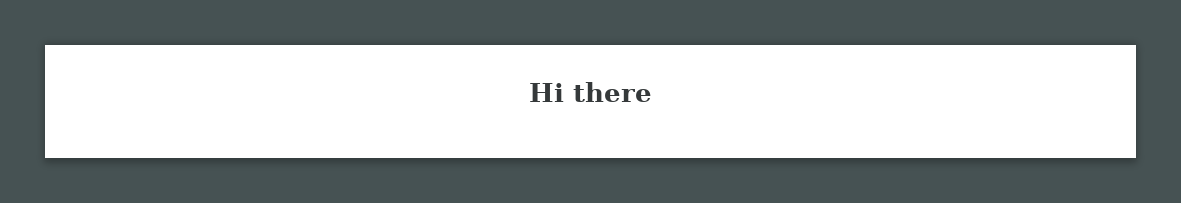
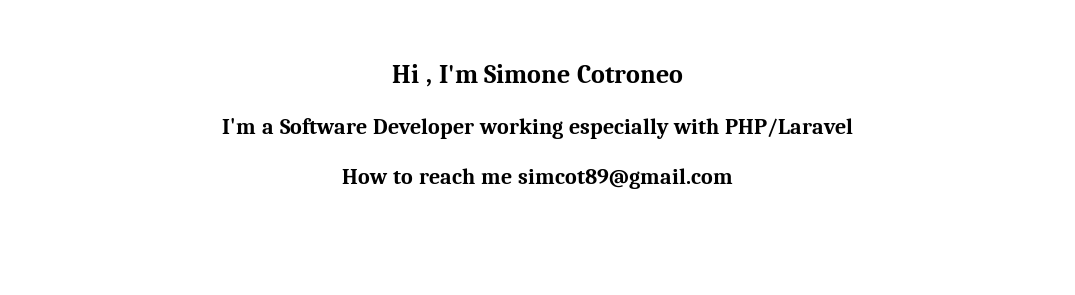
[573,82,652,102] there -> [425,64,684,87] [222,118,853,139] [342,168,733,189] , I'm Simone Cotroneo // I'm a Software Developer working especially with PHP/Laravel // How to reach me simcot89@gmail.com

